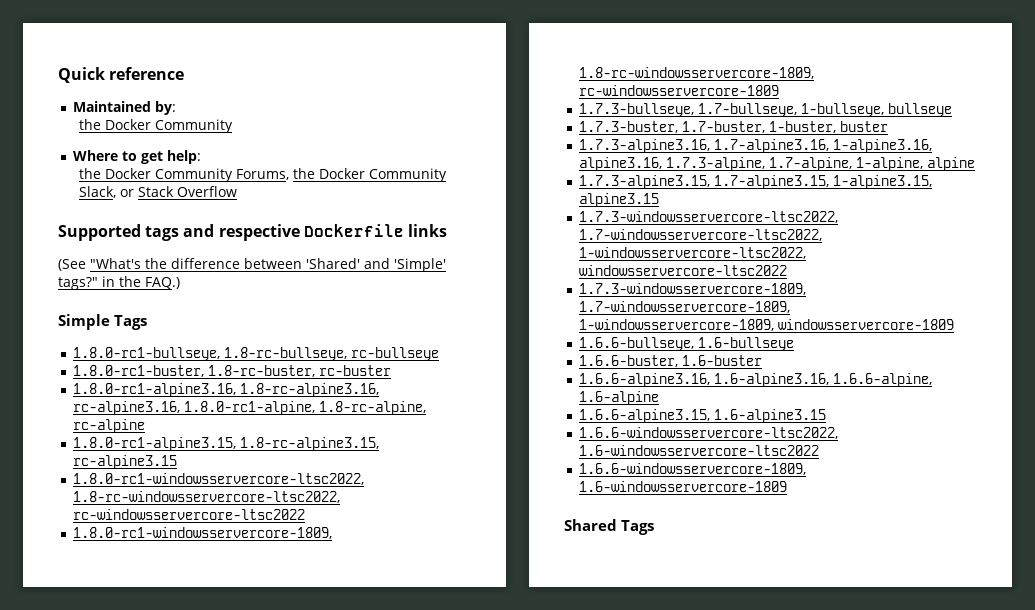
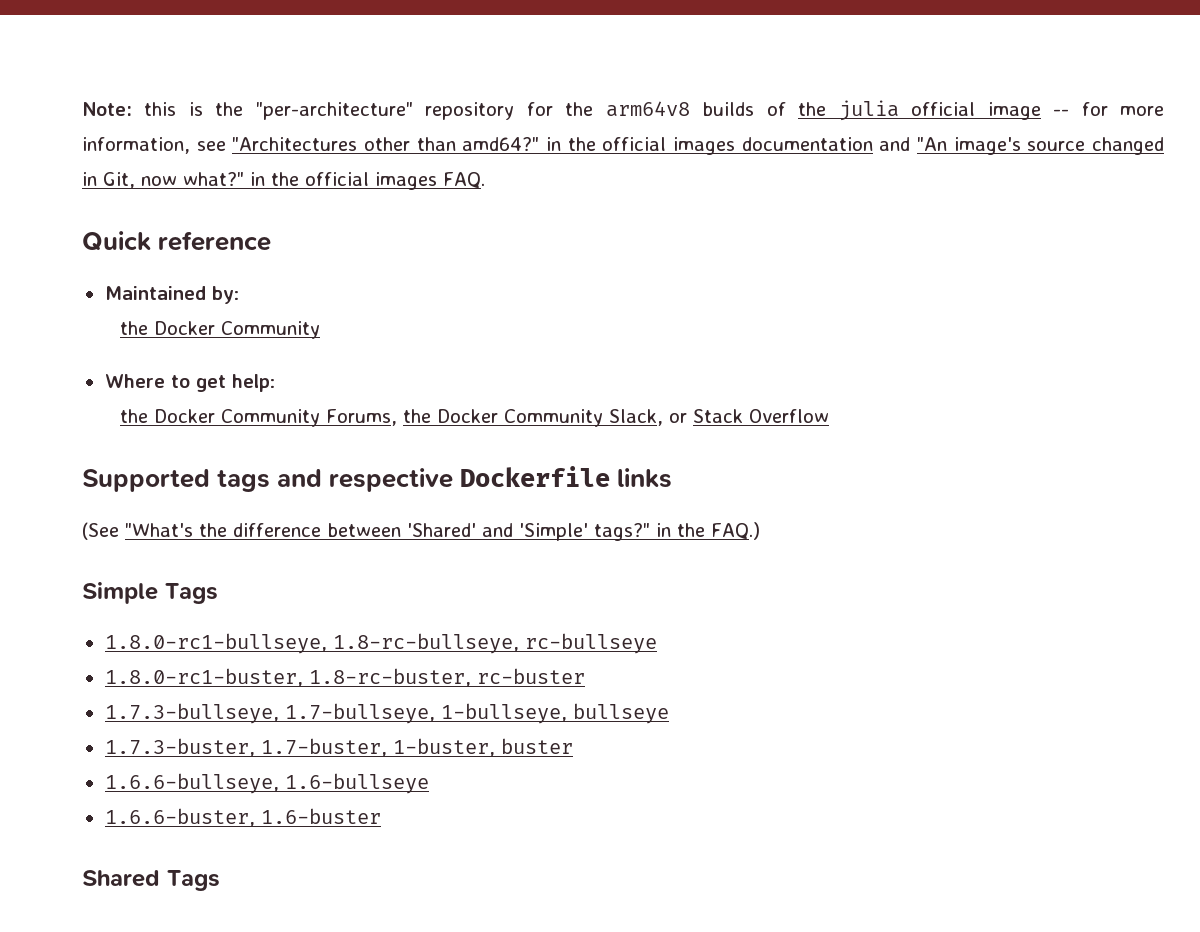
(58, 75) none -> [82,100,1165,121] [82,137,1165,155] [82,172,485,190] Note: this is the "per-architecture" repository for the arm64v8 builds of the julia official image -- for more information, see "Architectures other than amd64?" in the official images documentation and "An image's source changed in Git, now what?" in the official images FAQ. //
[72,383,379,397] [72,401,426,415] [72,419,145,433] [72,437,379,451] [72,455,177,469] [72,473,364,485] [72,491,340,503] [72,509,305,520] [72,527,332,539] [578,67,814,79] [578,85,779,96] // 1.8.0-rc1-alpine3.16, 1.8-rc-alpine3.16, rc-alpine3.16, 1.8.0-rc1-alpine, 1.8-rc-alpine, rc-alpine // 1.8.0-rc1-alpine3.15, 1.8-rc-alpine3.15, rc-alpine3.15 // 1.8.0-rc1-windowsservercore-ltsc2022, 1.8-rc-windowsservercore-ltsc2022, rc-windowsservercore-ltsc2022 // 1.8.0-rc1-windowsservercore-1809, 1.8-rc-windowsservercore-1809, rc-windowsservercore-1809 -> (585, 676) none
[578,139,932,153] [578,157,975,171] [578,175,932,189] [578,193,659,207] [578,211,838,223] [578,229,822,241] [578,247,806,259] [578,265,787,276] [578,283,806,295] [578,301,790,313] [578,319,954,331] [578,337,794,351] [578,355,762,367] [578,373,932,387] [578,391,659,405] [578,409,826,423] [578,427,838,439] [578,445,819,456] [578,463,806,475] [578,481,787,492] 1.7.3-alpine3.16, 1.7-alpine3.16, 1-alpine3.16, alpine3.16, 1.7.3-alpine, 1.7-alpine, 1-alpine, alpine // 1.7.3-alpine3.15, 1.7-alpine3.15, 1-alpine3.15, alpine3.15 // 1.7.3-windowsservercore-ltsc2022, 1.7-windowsservercore-ltsc2022, 1-windowsservercore-ltsc2022, windowsservercore-ltsc2022 // 1.7.3-windowsservercore-1809, 1.7-windowsservercore-1809, 1-windowsservercore-1809, windowsservercore-1809 // 1.6.6-bullseye, 1.6-bullseye // 1.6.6-buster, 1.6-buster // 1.6.6-alpine3.16, 1.6-alpine3.16, 1.6.6-alpine, 1.6-alpine // 1.6.6-alpine3.15, 1.6-alpine3.15 // 1.6.6-windowsservercore-ltsc2022, 1.6-windowsservercore-ltsc2022 // 1.6.6-windowsservercore-1809, 1.6-windowsservercore-1809 -> [104,773,429,794] [104,808,381,827] 1.6.6-bullseye, 1.6-bullseye // 1.6.6-buster, 1.6-buster

